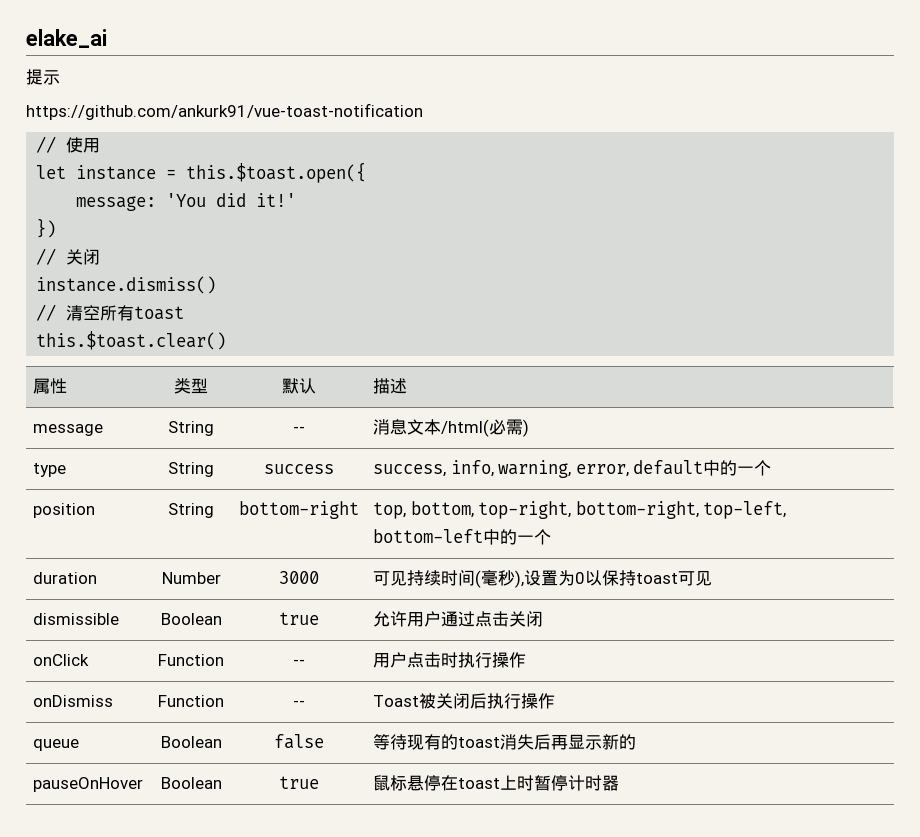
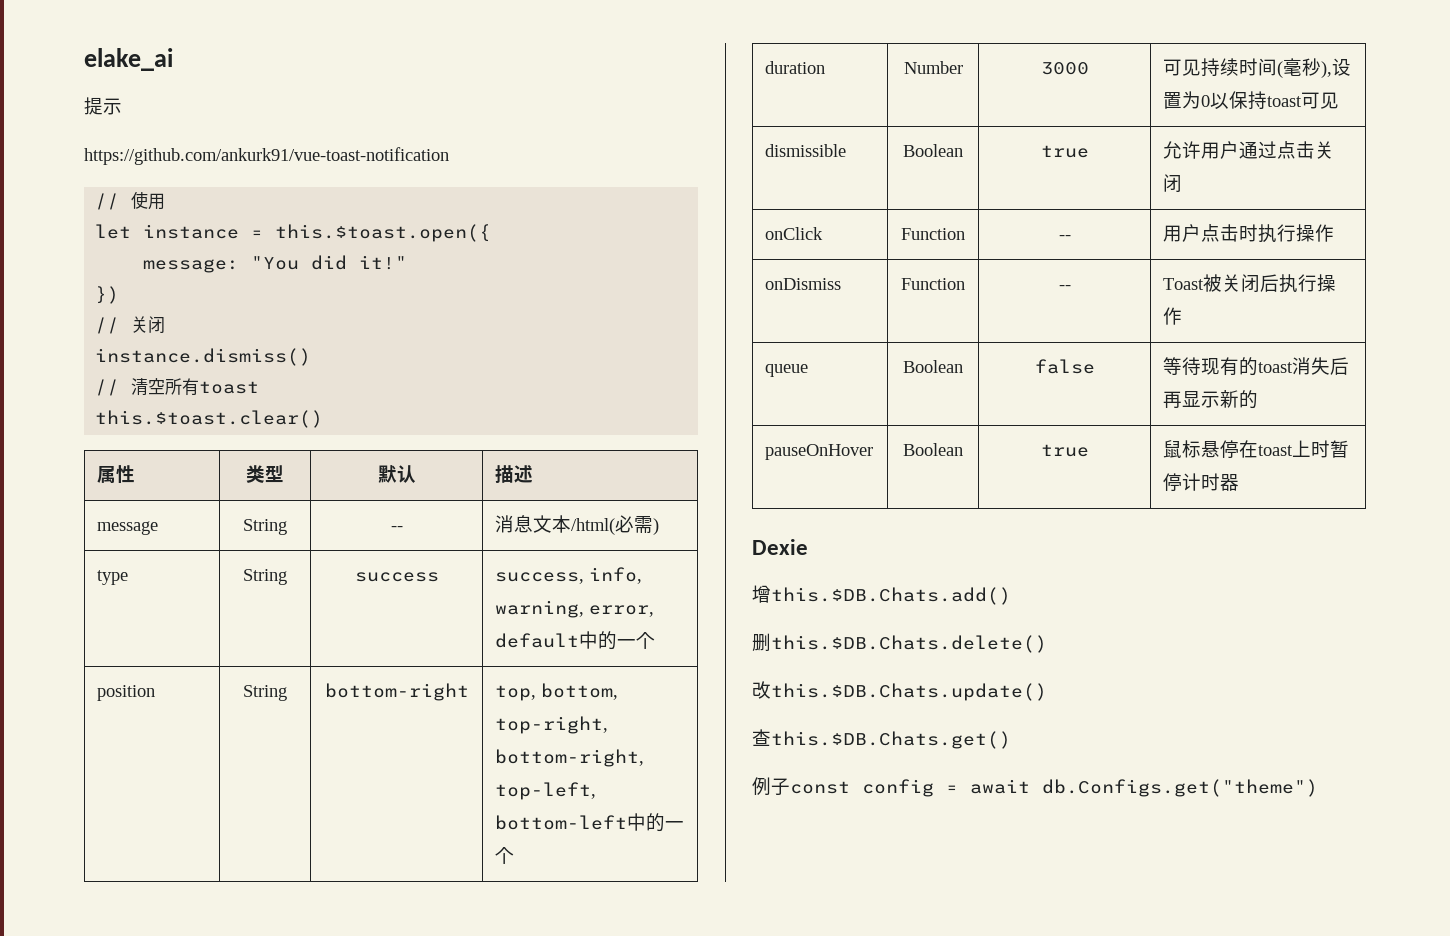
[166,193,297,207] 'You did it!' -> [251,255,408,270] "You did it!"
(619, 783) none -> [752,539,808,555] [752,585,1011,605] [752,633,1047,653] [752,681,1047,701] [752,729,1011,749] [752,777,1318,797] // Dexie // 增this.$DB.Chats.add() // 删this.$DB.Chats.delete() // 改this.$DB.Chats.update() // 查this.$DB.Chats.get() // 例子const config = await db.Configs.get("theme")

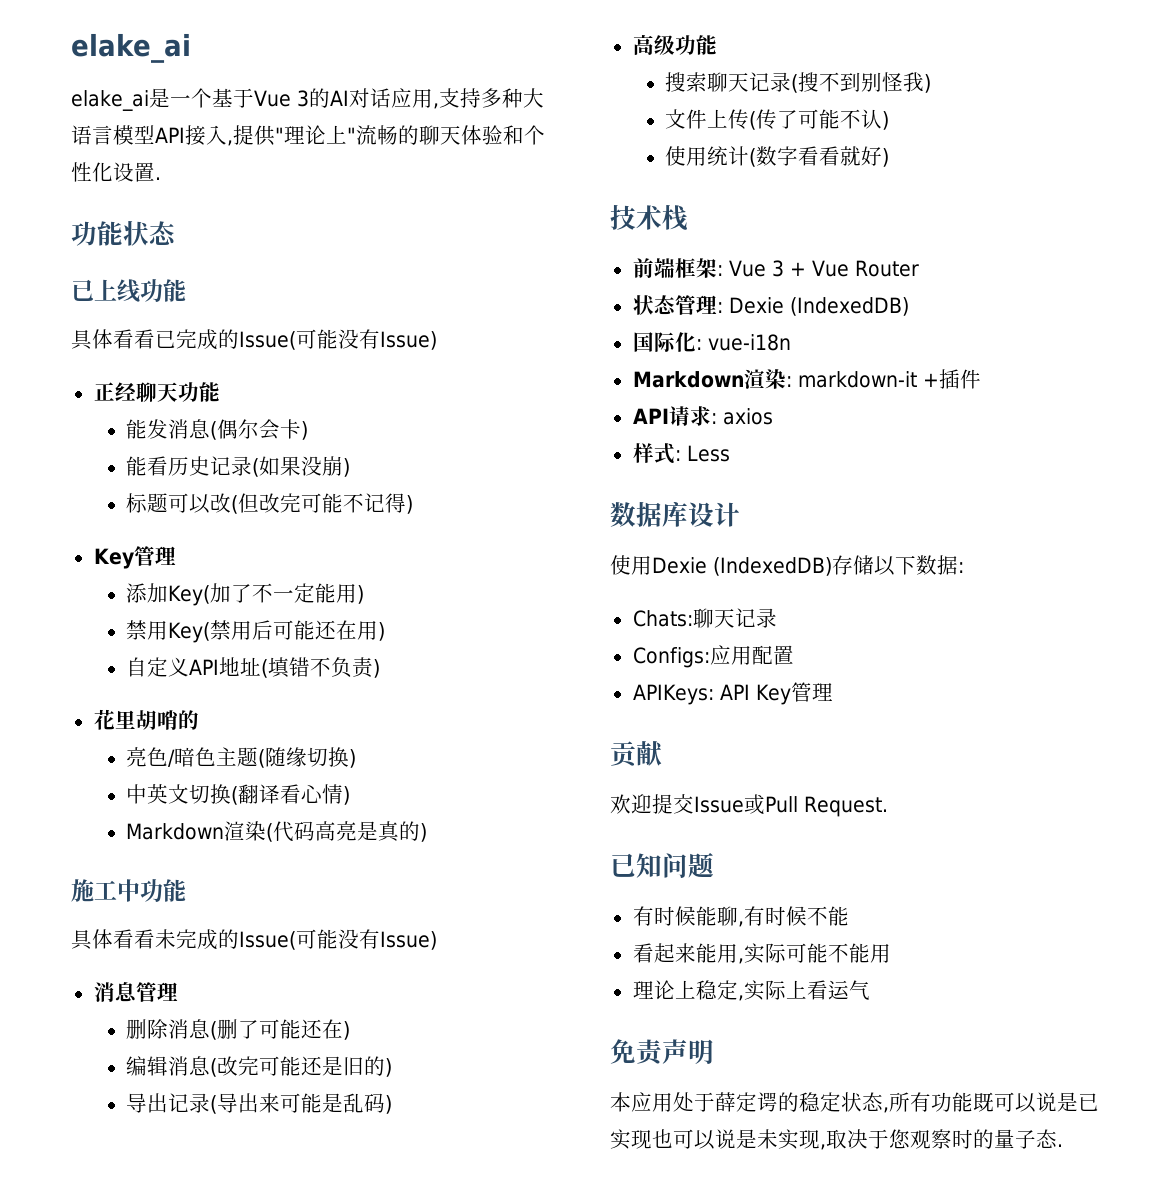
[84,97,122,115] [84,147,449,165] [95,191,166,210] [95,224,492,242] [143,255,408,273] [95,286,120,304] [95,316,166,334] [95,348,312,366] [95,378,260,396] [95,410,324,428] [97,465,136,483] [246,465,284,483] [377,465,416,483] [495,465,534,483] [97,521,159,535] [243,519,287,535] [390,526,403,531] [495,515,660,535] [97,570,129,585] [243,569,287,585] [354,572,439,582] [495,567,643,584] [495,600,655,618] [495,631,656,650] [97,685,156,701] [243,685,287,701] [324,683,469,701] [495,683,619,701] [495,716,609,734] [495,749,645,767] [495,782,597,800] [495,813,685,832] [495,847,515,864] [765,61,826,74] [903,61,963,74] [1040,62,1089,75] [1163,58,1352,78] [1163,91,1340,110] [765,144,847,157] [903,144,963,157] [1040,145,1089,158] [1163,141,1335,159] [1163,174,1183,193] [765,227,824,240] [901,228,965,240] [1058,235,1071,240] [1163,224,1335,243] [765,278,842,290] [901,278,965,290] [1058,285,1071,290] [1163,274,1337,293] [1163,307,1183,325] [765,364,809,377] [903,360,963,373] [1034,359,1095,374] [1163,357,1350,376] [1163,390,1259,409] [765,444,874,460] [903,443,963,456] [1040,444,1089,457] [1163,440,1350,458] [1163,473,1240,491] [752,539,808,555] [752,585,1011,605] [752,633,1047,653] [752,681,1047,701] [752,729,1011,749] [752,777,1318,797] 提示 // https://github.com/ankurk91/vue-toast-notification // // 使用 // let instance = this.$toast.open({ // message: "You did it!" // }) // // 关闭 // instance.dismiss() // // 清空所有toast // this.$toast.clear() // 属性 | 类型 | 默认 | 描述 // message | String | -- | 消息文本/html(必需) // type | String | success | success, info, warning, error, default中的一个 // position | String | bottom-right | top, bottom, top-right, bottom-right, top-left, bottom-left中的一个 // duration | Number | 3000 | 可见持续时间(毫秒),设置为0以保持toast可见 // dismissible | Boolean | true | 允许用户通过点击关闭 // onClick | Function | -- | 用户点击时执行操作 // onDismiss | Function | -- | Toast被关闭后执行操作 // queue | Boolean | false | 等待现有的toast消失后再显示新的 // pauseOnHover | Boolean | true | 鼠标悬停在toast上时暂停计时器 // Dexie // 增this.$DB.Chats.add() // 删this.$DB.Chats.delete() // 改this.$DB.Chats.update() // 查this.$DB.Chats.get() // 例子const config = await db.Configs.get("theme") -> [71,88,544,111] [71,125,545,146] [71,162,161,182] [71,220,177,246] [71,279,186,303] [71,329,437,350] [93,382,220,402] [125,419,308,440] [125,456,350,477] [125,493,413,514] [93,546,176,569] [125,583,364,606] [125,620,385,643] [125,657,380,678] [93,709,199,730] [125,747,356,768] [125,784,350,805] [125,821,427,842] [71,879,186,902] [71,929,437,950] [93,982,178,1002] [125,1019,350,1040] [125,1056,392,1077] [125,1093,392,1114] [632,35,717,55] [664,72,931,93] [664,109,889,130] [664,146,889,167] [610,204,688,231] [632,258,919,278] [632,295,909,316] [632,332,791,352] [632,368,981,389] [632,406,773,426] [632,443,730,464] [610,501,740,527] [610,555,964,576] [632,608,777,628] [632,645,794,668] [632,682,833,705] [610,741,663,768] [610,794,888,817] [610,852,714,878] [632,906,849,927] [632,943,891,964] [632,980,870,1001] [610,1039,714,1066] [610,1092,1099,1113] [610,1129,1063,1150] elake_ai是一个基于Vue 3的AI对话应用,支持多种大语言模型API接入,提供"理论上"流畅的聊天体验和个性化设置. // 功能状态 // 已上线功能 // 具体看看已完成的Issue(可能没有Issue) // 正经聊天功能 // 能发消息(偶尔会卡) // 能看历史记录(如果没崩) // 标题可以改(但改完可能不记得) // Key管理 // 添加Key(加了不一定能用) // 禁用Key(禁用后可能还在用) // 自定义API地址(填错不负责) // 花里胡哨的 // 亮色/暗色主题(随缘切换) // 中英文切换(翻译看心情) // Markdown渲染(代码高亮是真的) // 施工中功能 // 具体看看未完成的Issue(可能没有Issue) // 消息管理 // 删除消息(删了可能还在) // 编辑消息(改完可能还是旧的) // 导出记录(导出来可能是乱码) // 高级功能 // 搜索聊天记录(搜不到别怪我) // 文件上传(传了可能不认) // 使用统计(数字看看就好) // 技术栈 // 前端框架: Vue 3 + Vue Router // 状态管理: Dexie (IndexedDB) // 国际化: vue-i18n // Markdown渲染: markdown-it +插件 // API请求: axios // 样式: Less // 数据库设计 // 使用Dexie (IndexedDB)存储以下数据: // Chats:聊天记录 // Configs:应用配置 // APIKeys: API Key管理 // 贡献 // 欢迎提交Issue或Pull Request. // 已知问题 // 有时候能聊,有时候不能 // 看起来能用,实际可能不能用 // 理论上稳定,实际上看运气 // 免责声明 // 本应用处于薛定谔的稳定状态,所有功能既可以说是已实现也可以说是未实现,取决于您观察时的量子态.

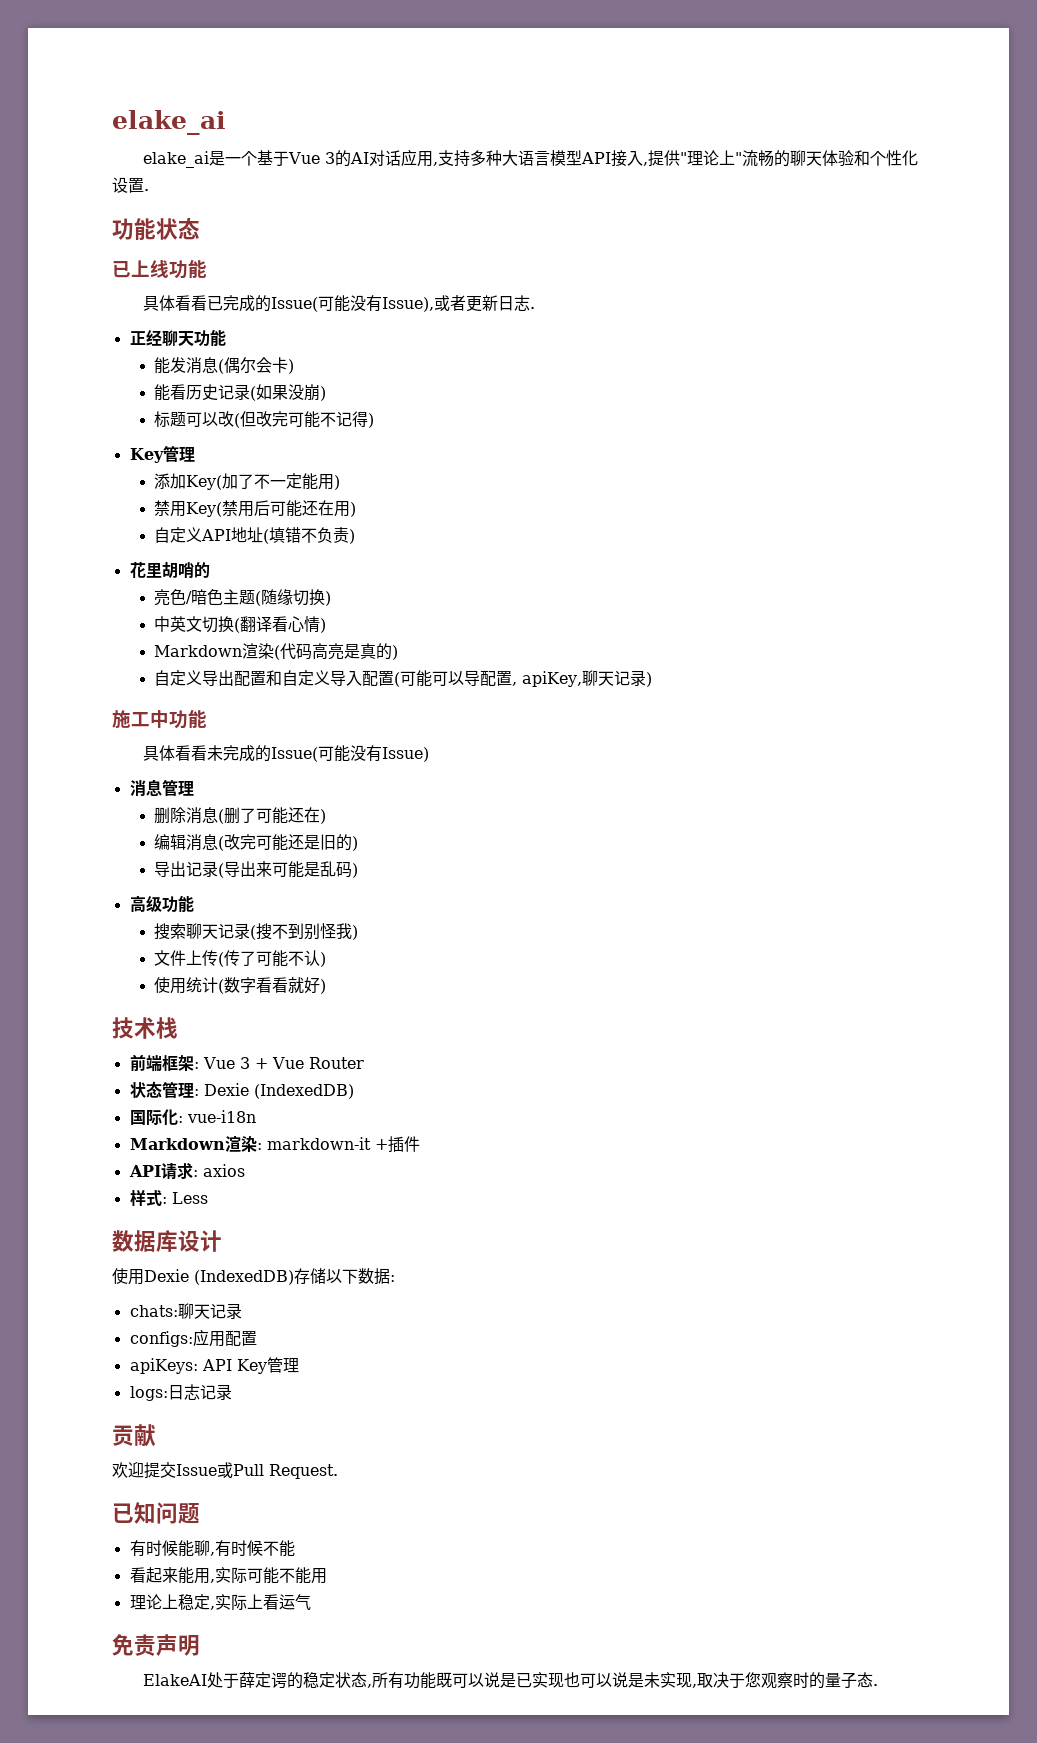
[380,331,437,350] Issue) -> [382,295,536,312] Issue),或者更新日志.
(427, 832) none -> [154,670,653,687] // 自定义导出配置和自定义导入配置(可能可以导配置, apiKey,聊天记录)
[632,610,693,627] Chats: -> [129,1305,178,1317] chats:
[632,647,710,668] Configs: -> [129,1331,193,1347] configs:
[632,684,714,705] APIKeys: -> [129,1358,198,1374] apiKeys:
(833, 692) none -> [129,1384,232,1401] // logs:日志记录
[610,1092,673,1112] 本应用 -> [143,1674,208,1686] ElakeAI

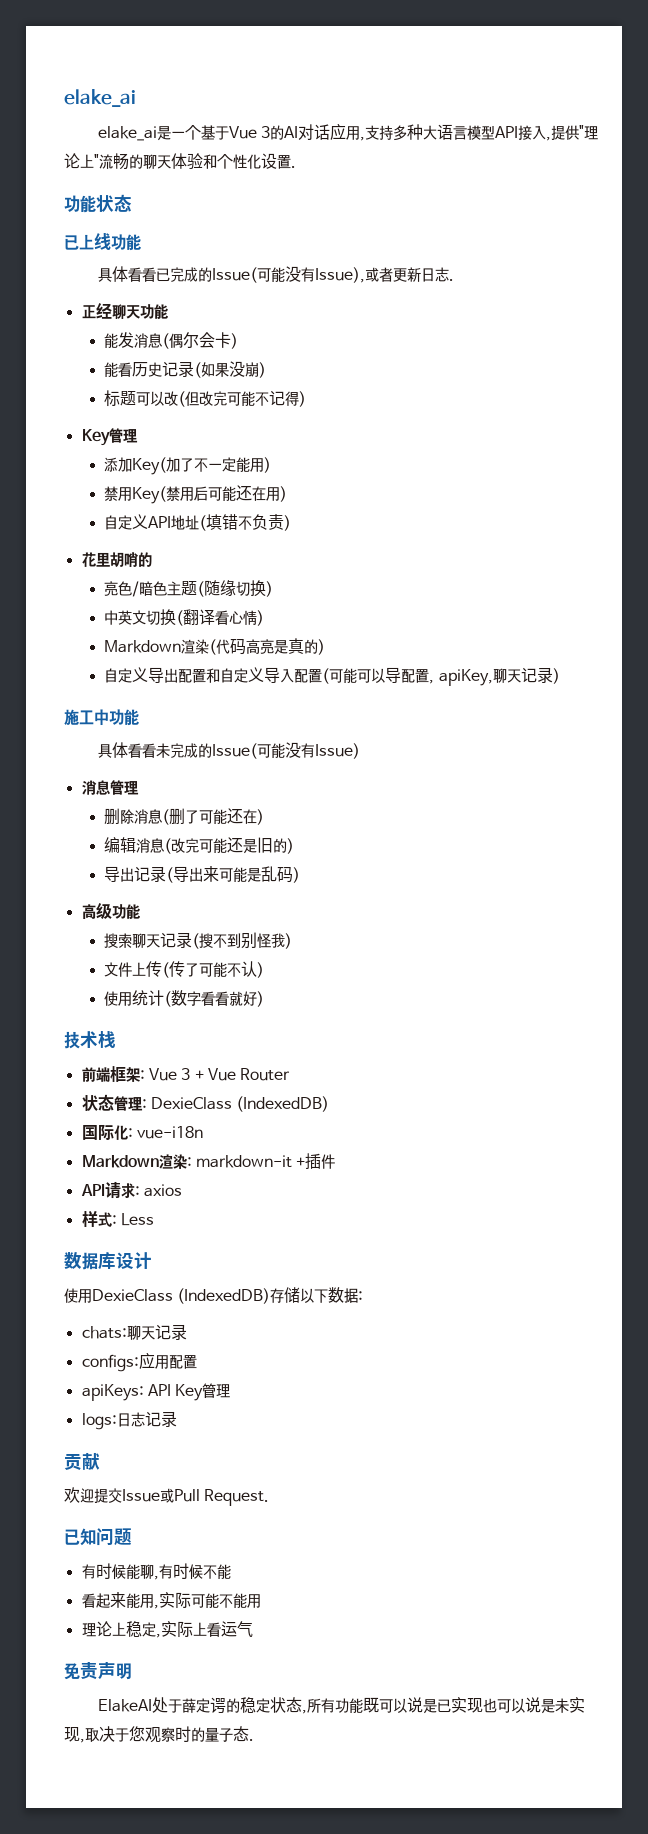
[203,1083,249,1096] Dexie -> [150,1097,232,1110] DexieClass
[144,1269,189,1282] Dexie -> [92,1289,173,1302] DexieClass

